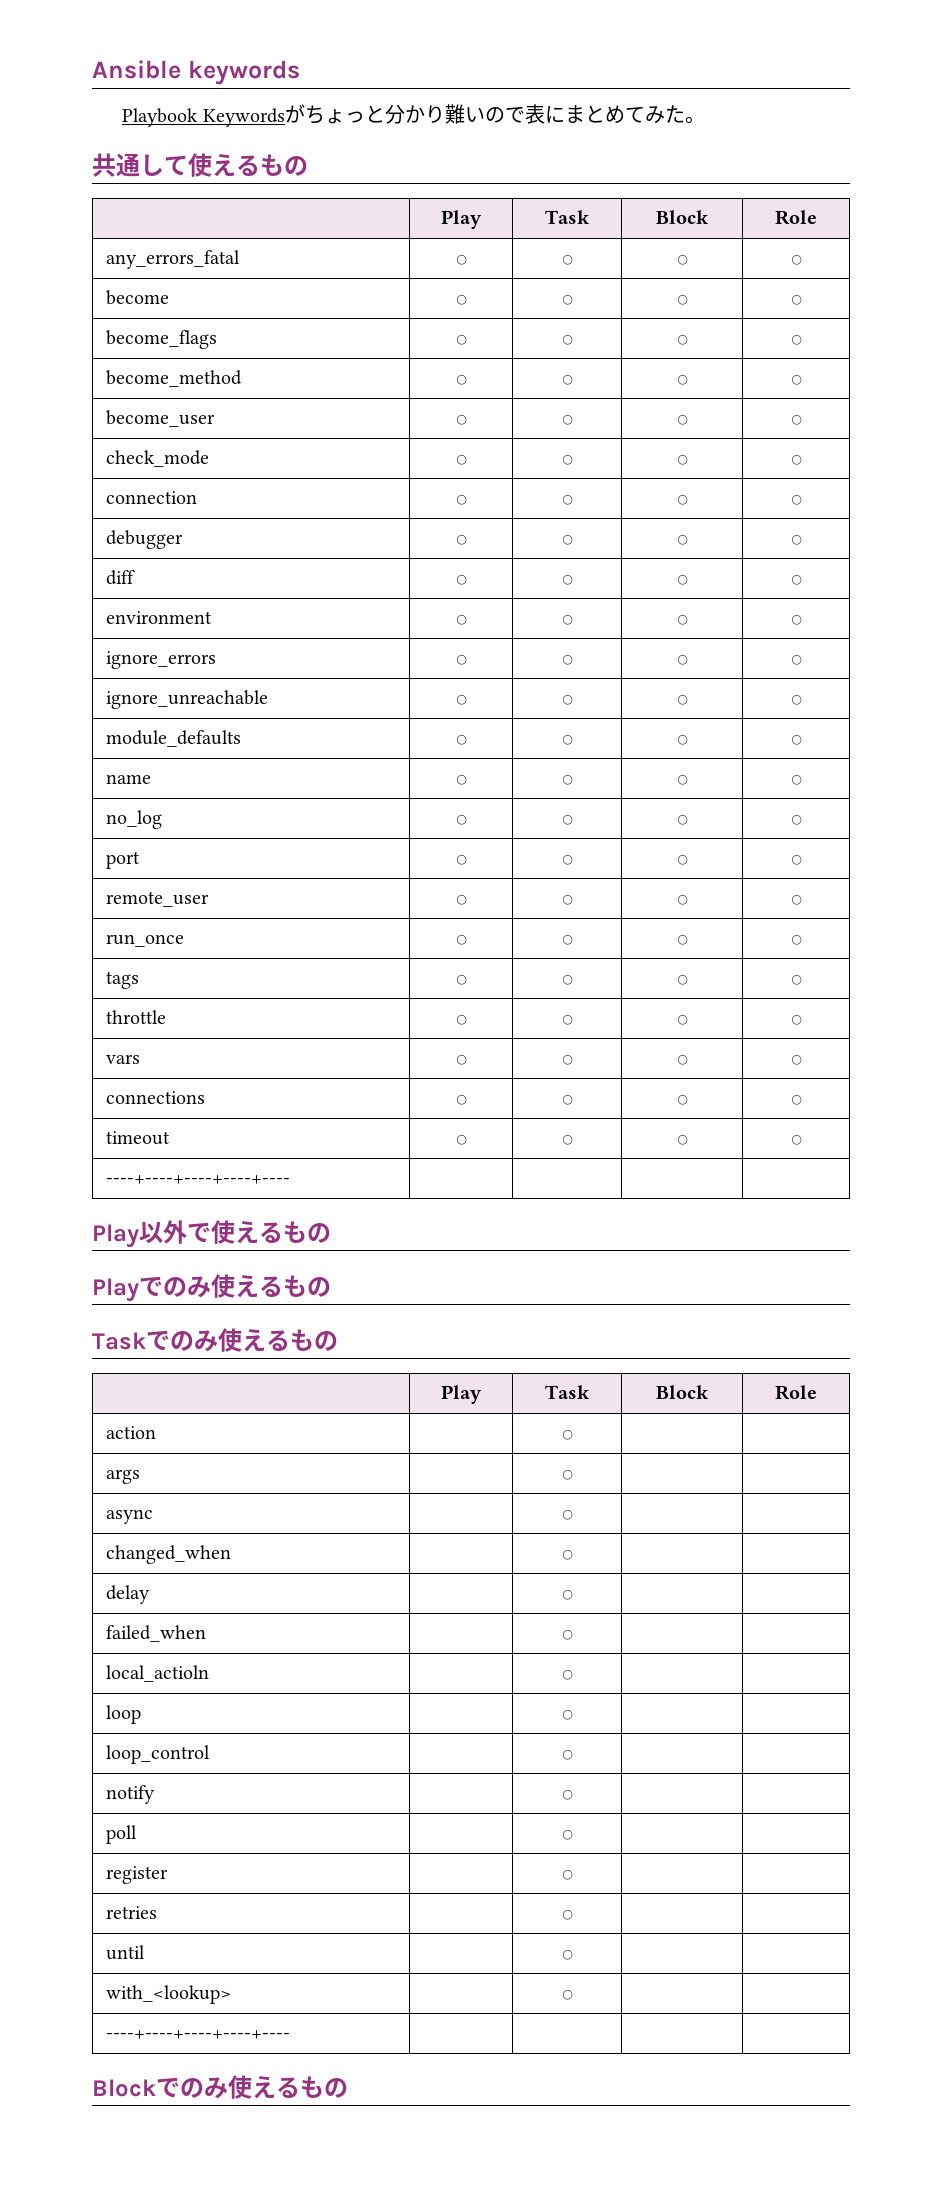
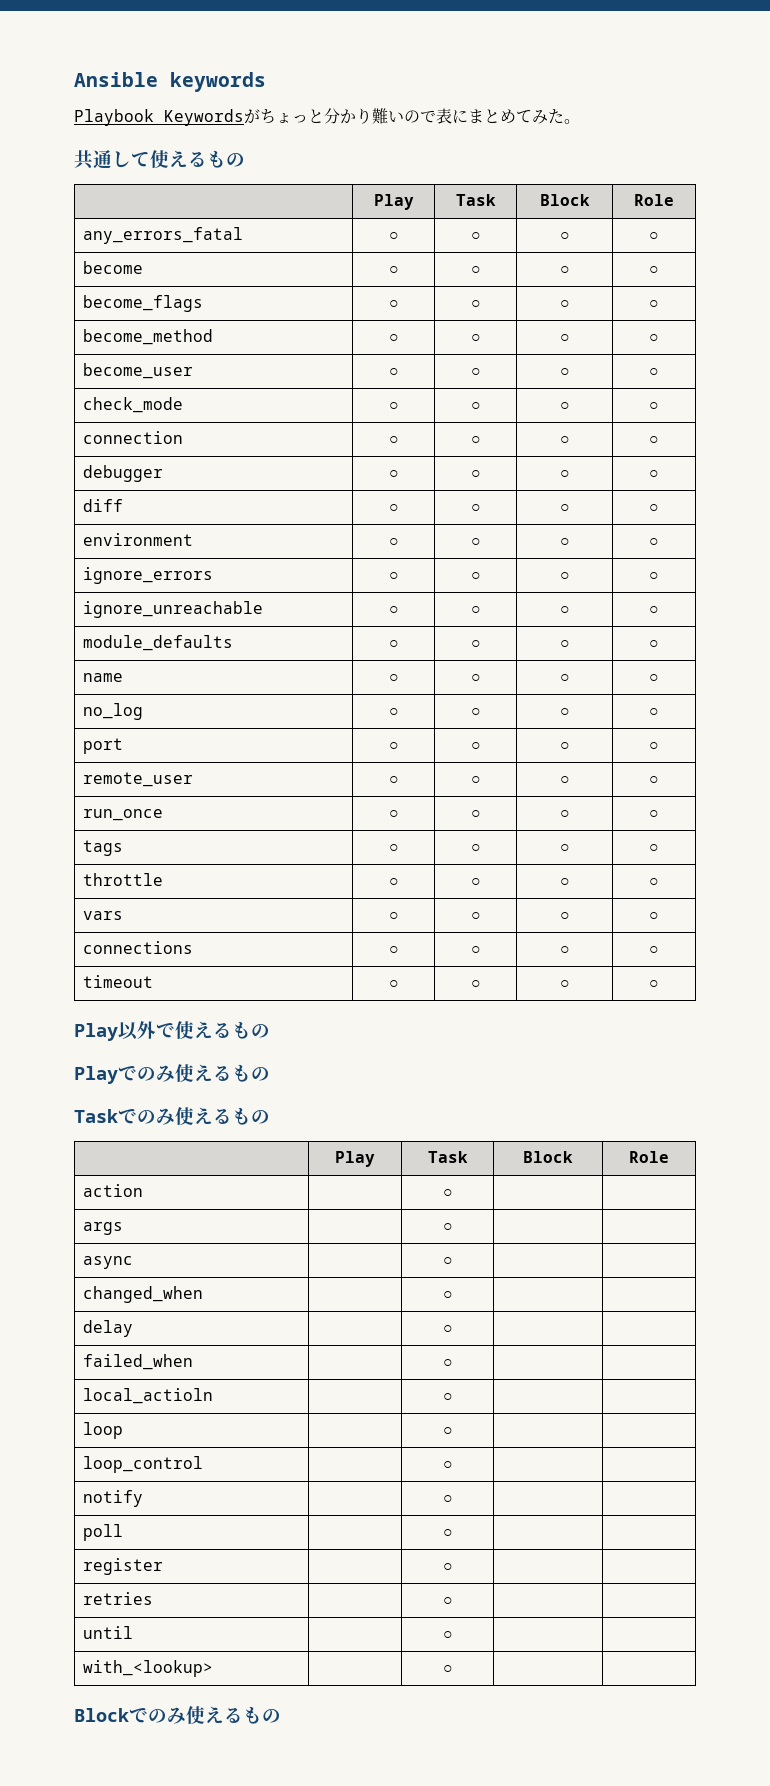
[106,1175,291,1184] // ----+----+----+----+---- | | | | -> (659, 984) none
[106,2030,291,2039] // ----+----+----+----+---- | | | | -> (453, 1669) none

